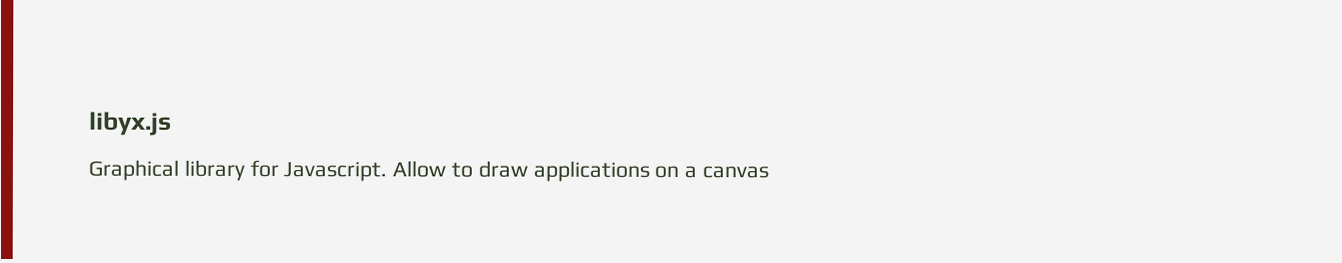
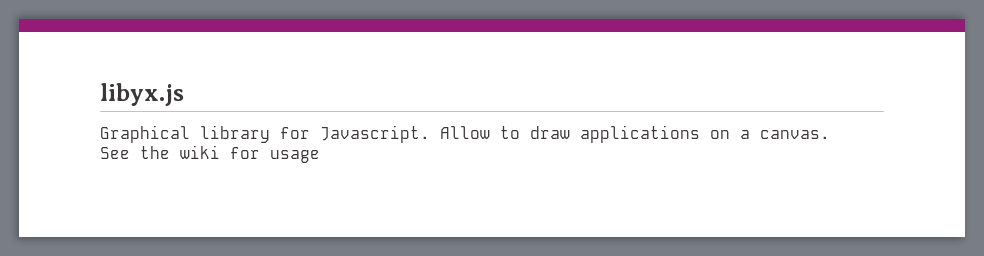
[702,166,770,179] canvas -> [760,130,830,139] [100,145,320,163] canvas. // See the wiki for usage

